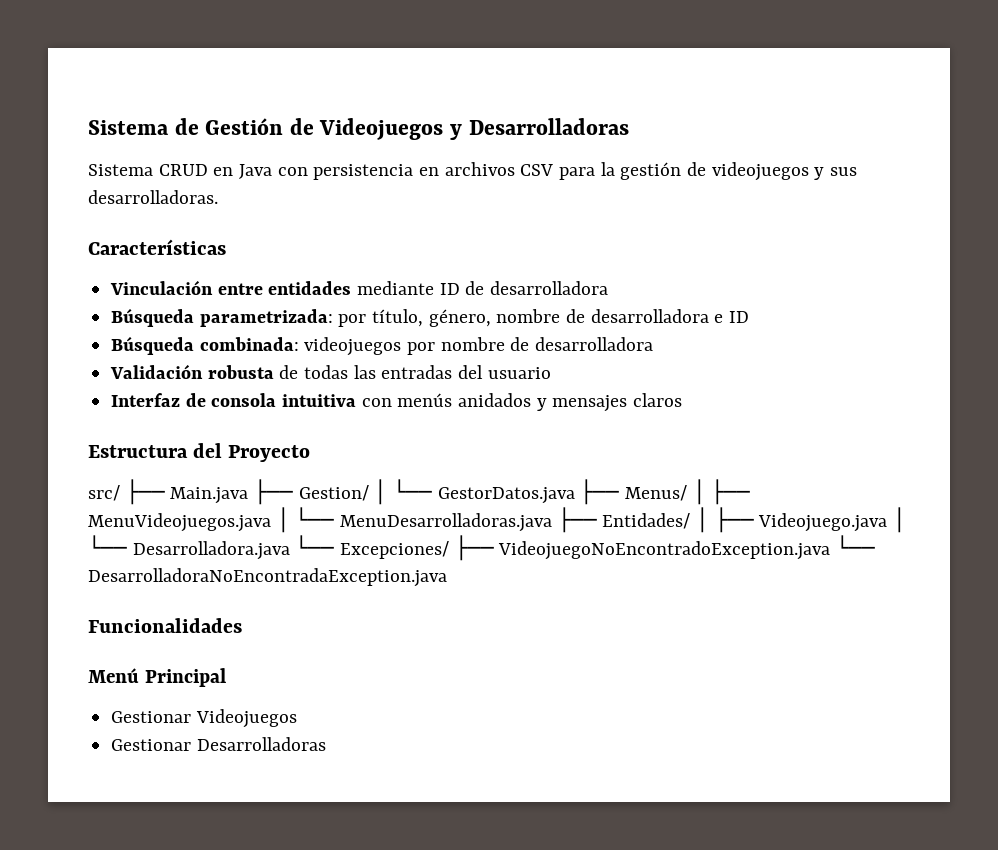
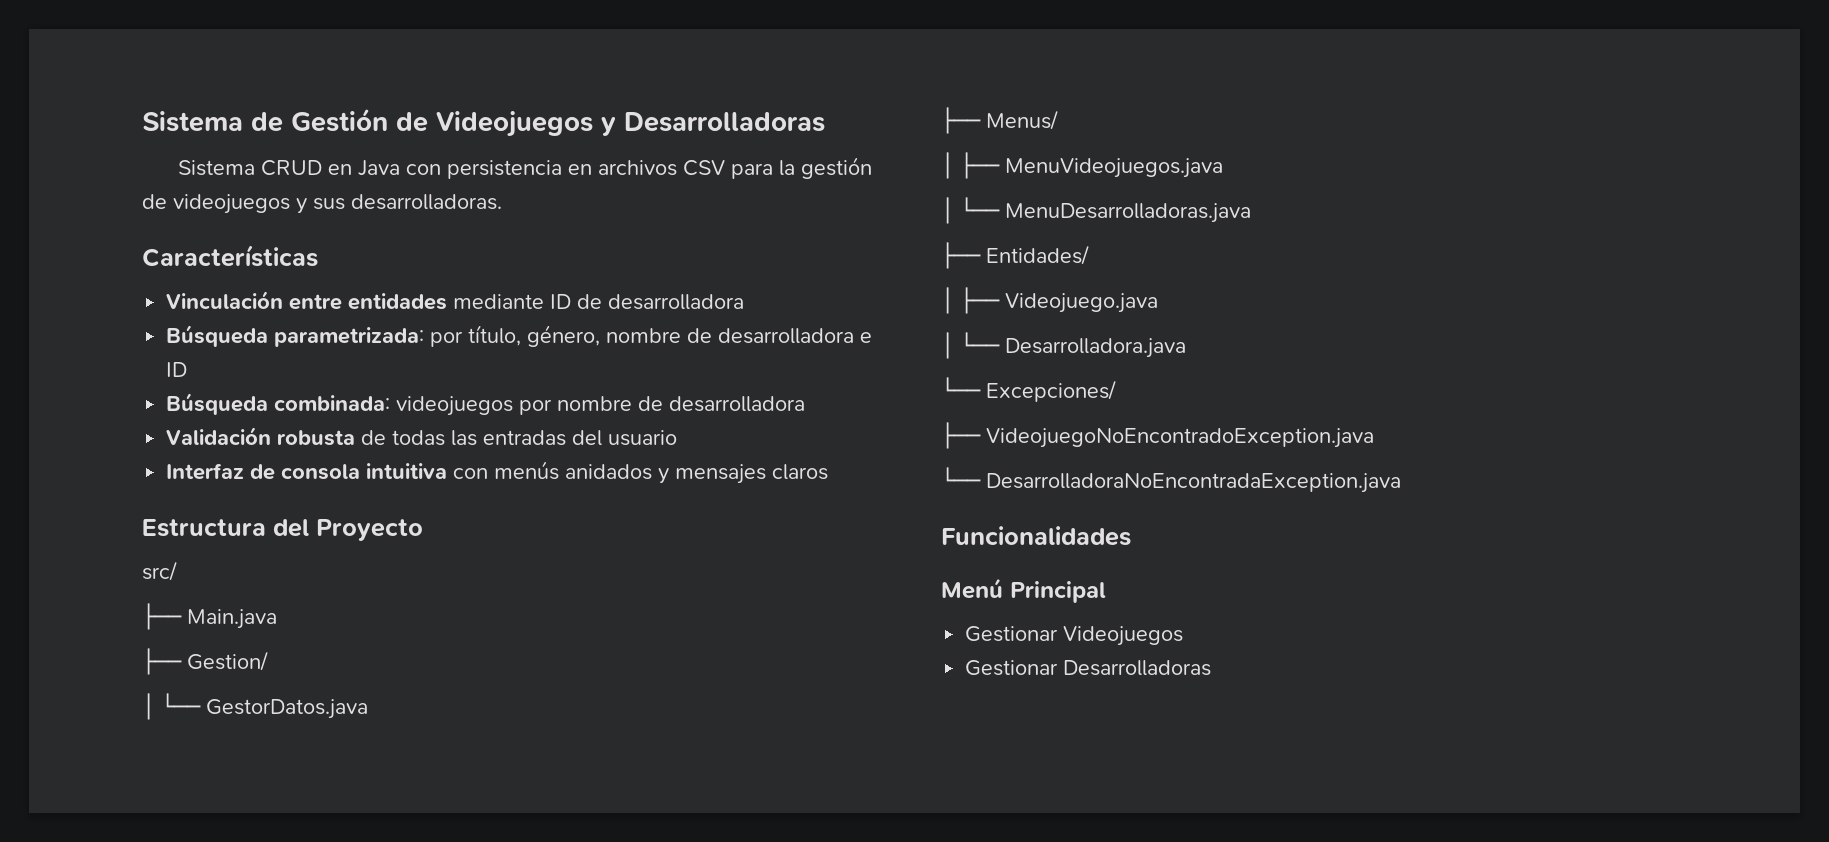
(120, 493) none -> (177, 571) //
(249, 495) none -> (277, 619) //
(369, 493) none -> (268, 661) //
(575, 495) none -> (368, 709) //
(688, 493) none -> (1058, 120) //
(271, 522) none -> (1223, 168) //
(553, 522) none -> (1251, 213) //
(691, 521) none -> (1089, 255) //
(888, 522) none -> (1158, 303) //
(290, 550) none -> (1186, 348) //
(450, 550) none -> (1116, 391) //
(831, 550) none -> (1374, 438) //

